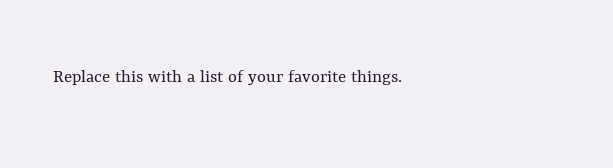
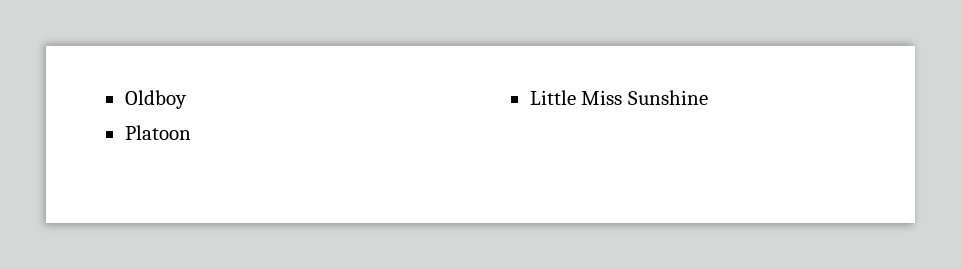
[53,70,402,85] Replace this with a list of your favorite things. -> [124,90,187,109] [124,125,191,140] [529,90,708,105] Oldboy // Platoon // Little Miss Sunshine

